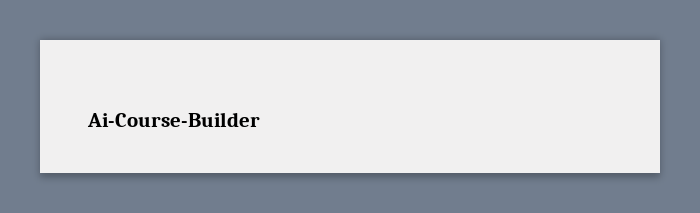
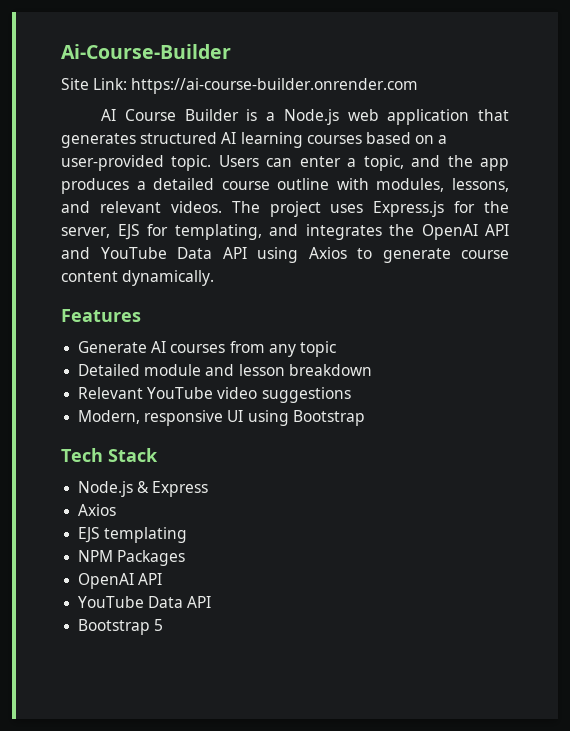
(260, 119) none -> [61,78,419,94] [101,109,509,125] [61,132,448,148] [61,155,510,171] [61,178,509,194] [61,201,509,217] [61,224,509,240] [61,247,509,263] [61,270,215,286] [61,309,141,322] [78,341,336,357] [78,364,372,376] [78,387,351,403] [78,410,365,426] [61,448,158,462] [78,481,209,497] [78,504,117,516] [78,527,188,543] [78,550,186,566] [78,573,163,589] [78,596,212,608] [78,619,164,635] // Site Link: https://ai-course-builder.onrender.com // AI Course Builder is a Node.js web application that generates structured AI learning courses based on a user-provided topic. Users can enter a topic, and the app produces a detailed course outline with modules, lessons, and relevant videos. The project uses Express.js for the server, EJS for templating, and integrates the OpenAI API and YouTube Data API using Axios to generate course content dynamically. // Features // Generate AI courses from any topic // Detailed module and lesson breakdown // Relevant YouTube video suggestions // Modern, responsive UI using Bootstrap // Tech Stack // Node.js & Express // Axios // EJS templating // NPM Packages // OpenAI API // YouTube Data API // Bootstrap 5

